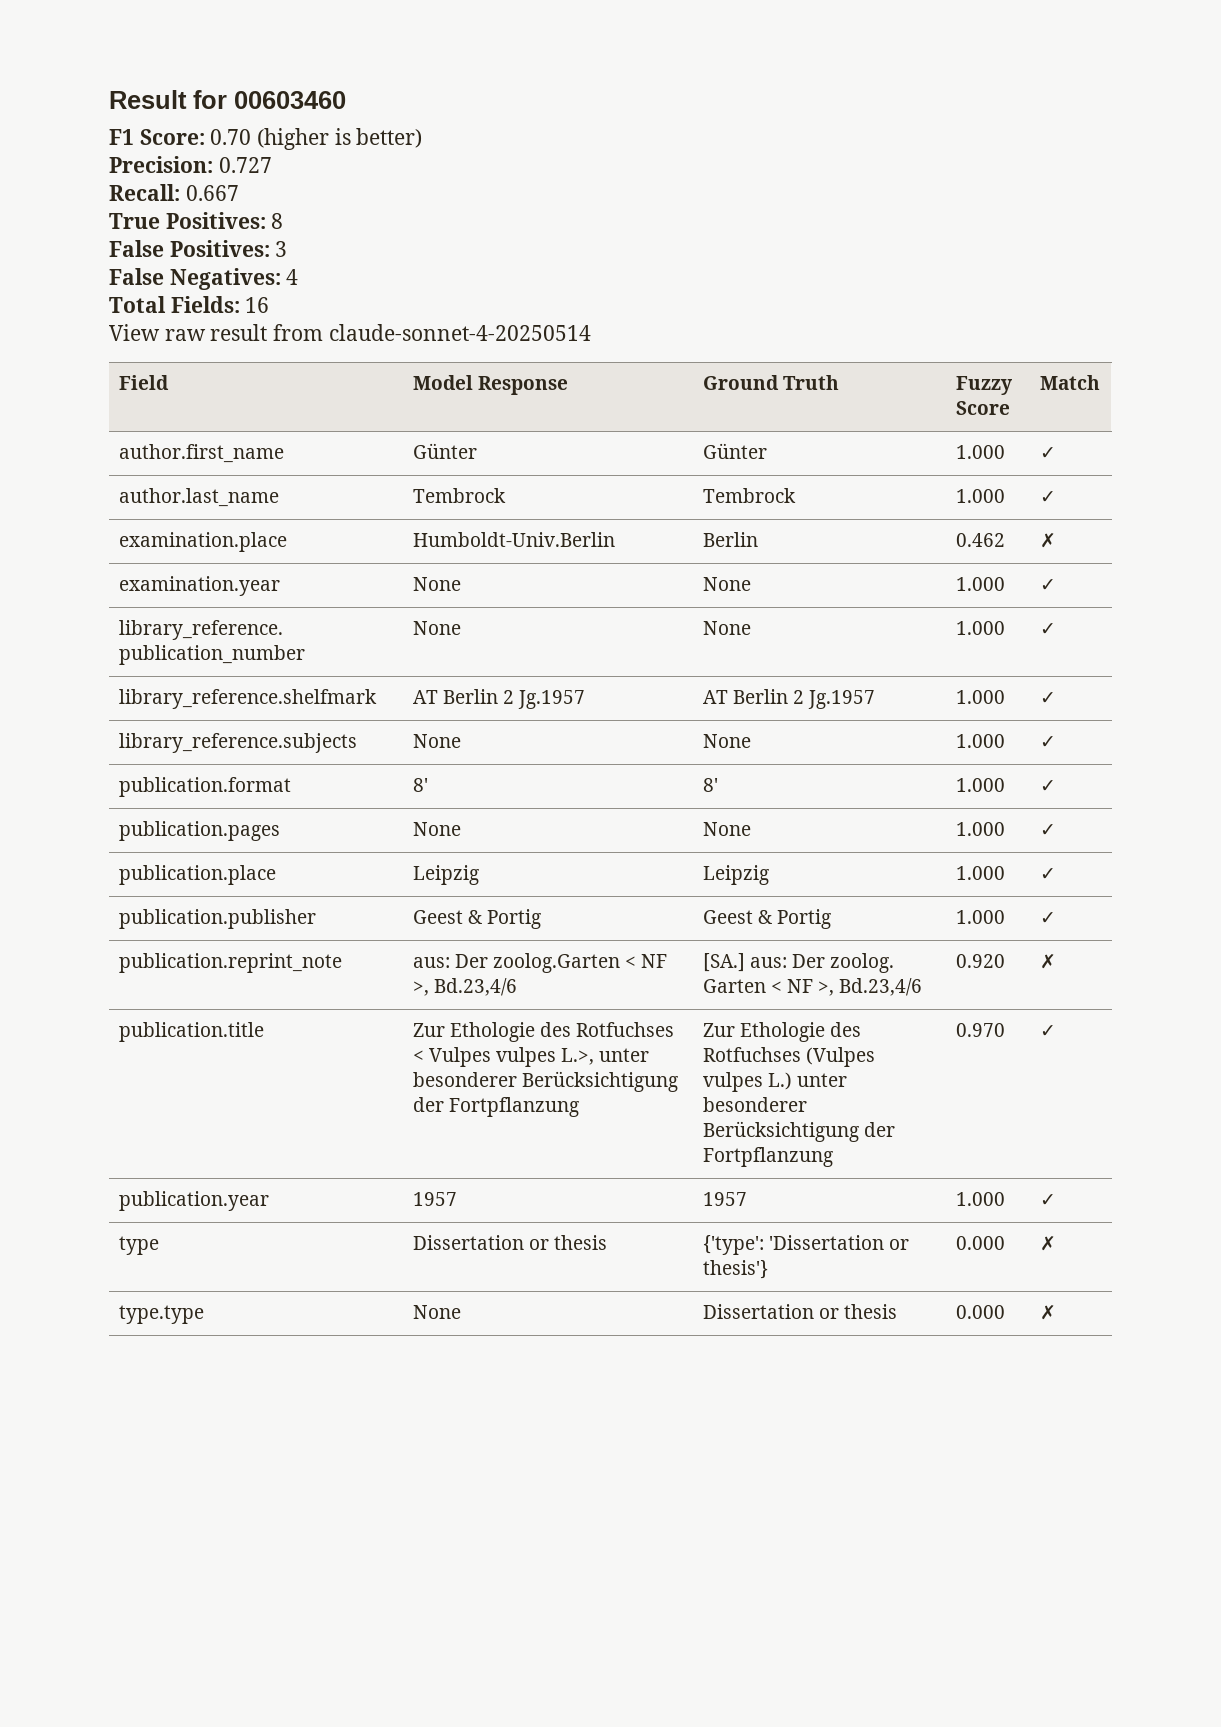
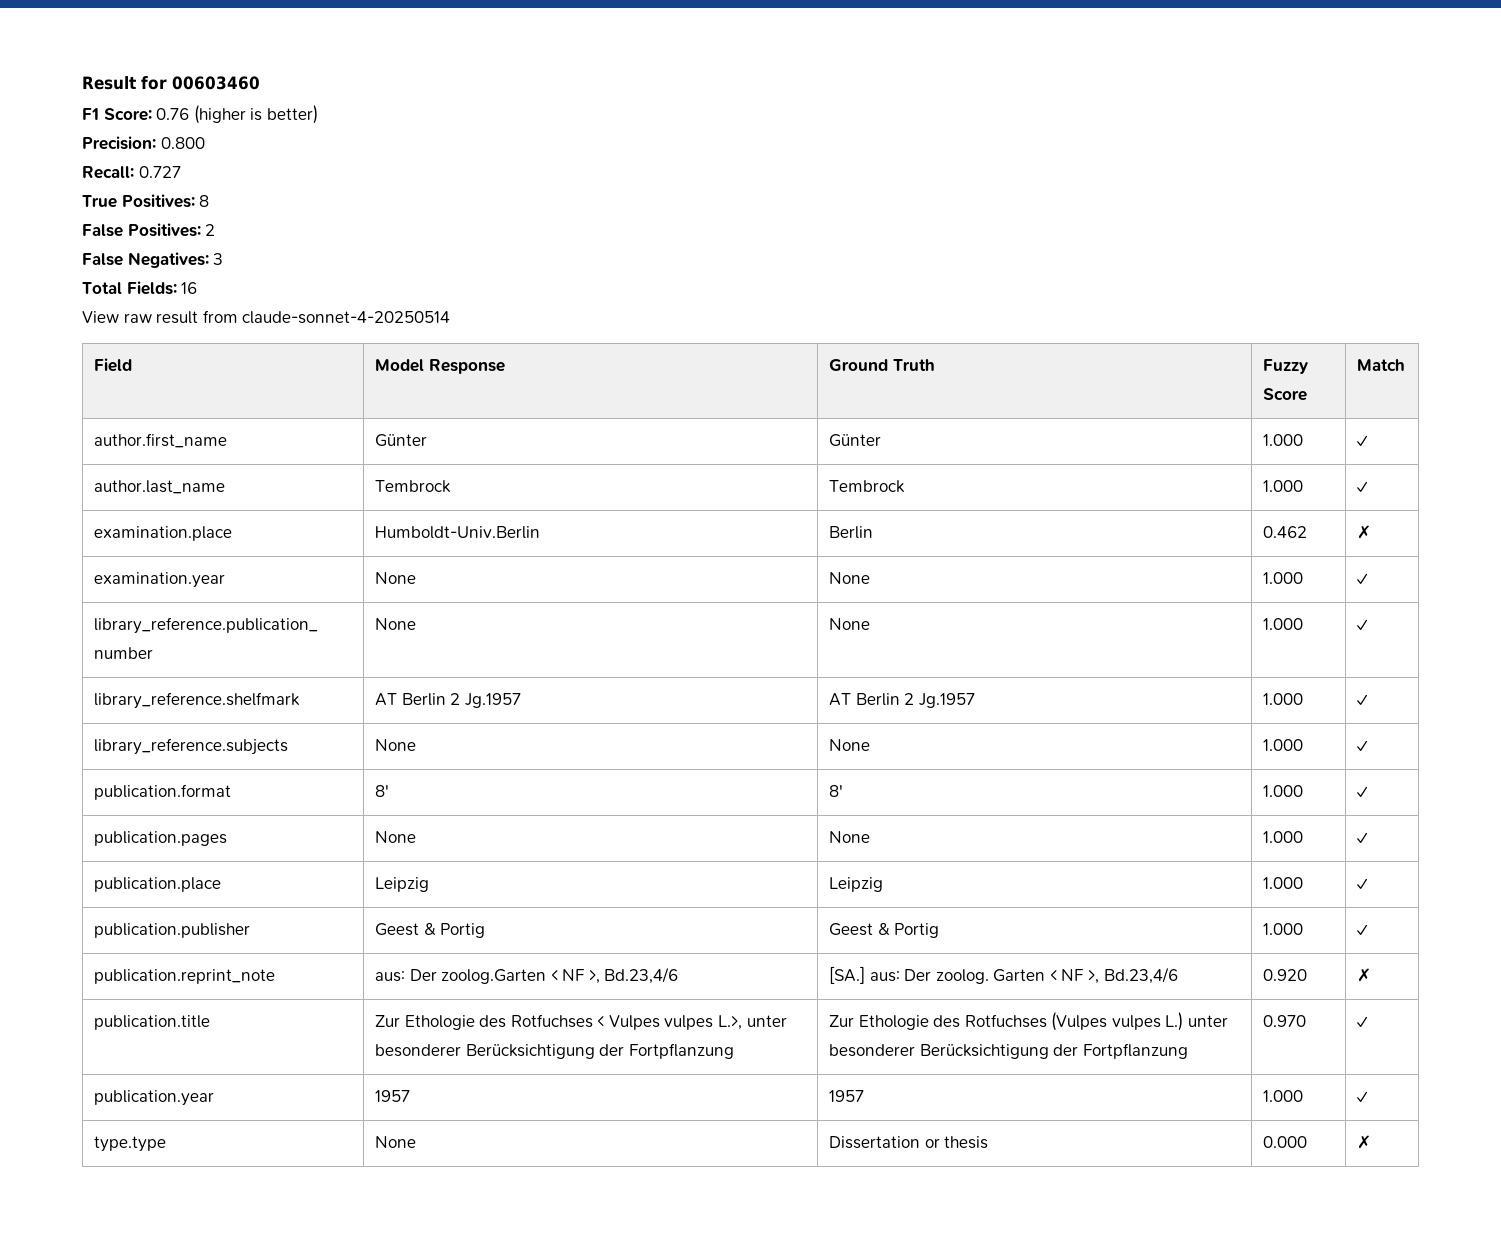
[210,129,252,145] 0.70 -> [156,108,190,120] 0.76
[218,157,272,173] 0.727 -> [160,137,205,149] 0.800
[185,185,239,201] 0.667 -> [138,166,181,178] 0.727
[275,241,288,257] 3 -> [205,224,216,236] 2
[286,269,299,285] 4 -> [213,253,224,265] 3
[118,1236,159,1255] [412,1235,608,1250] [702,1235,910,1255] [702,1260,768,1279] [955,1236,1005,1250] [1039,1236,1056,1251] // type | Dissertation or thesis | {'type': 'Dissertation or thesis'} | 0.000 | ✗ -> (1368, 1097) none

